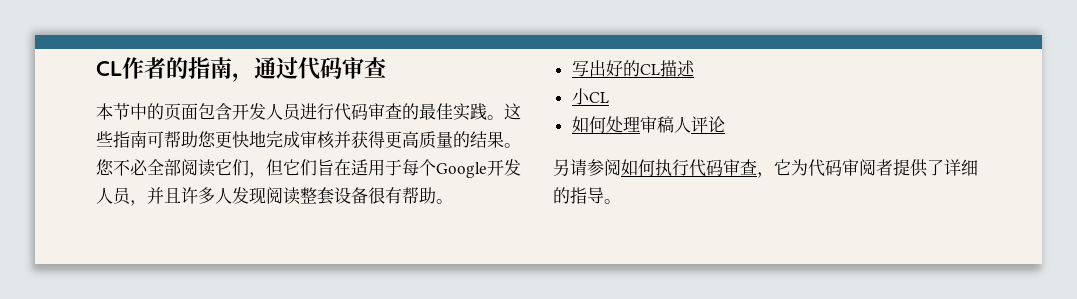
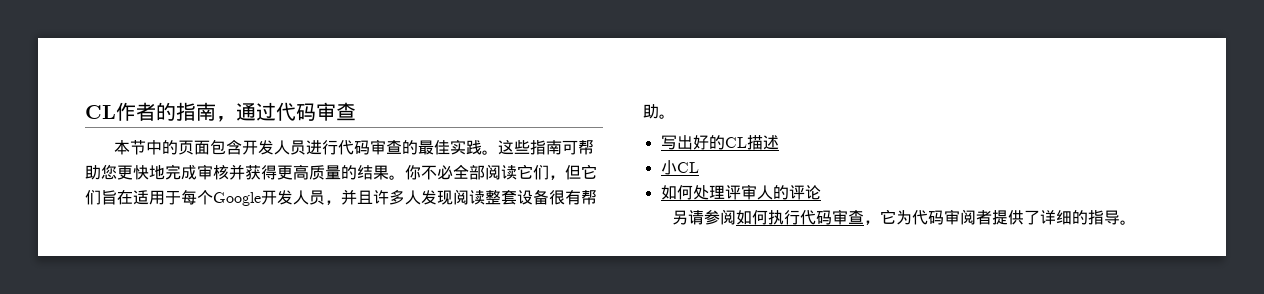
[96,159,114,175] 您 -> [405,165,421,180] 你
[639,116,691,133] 审稿人 -> [724,184,789,200] 评审人的

